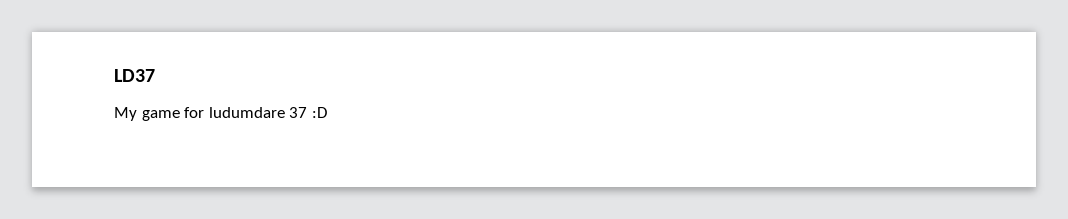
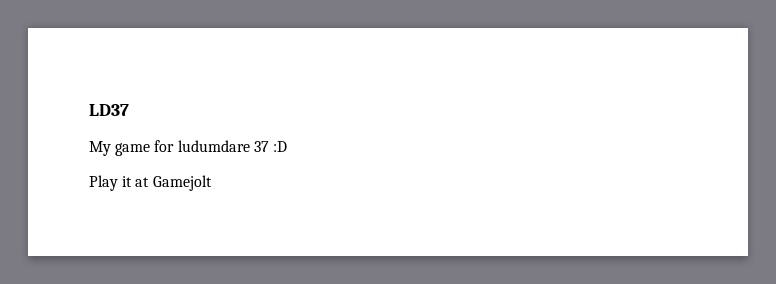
(327, 112) none -> [89,175,212,191] // Play it at Gamejolt

